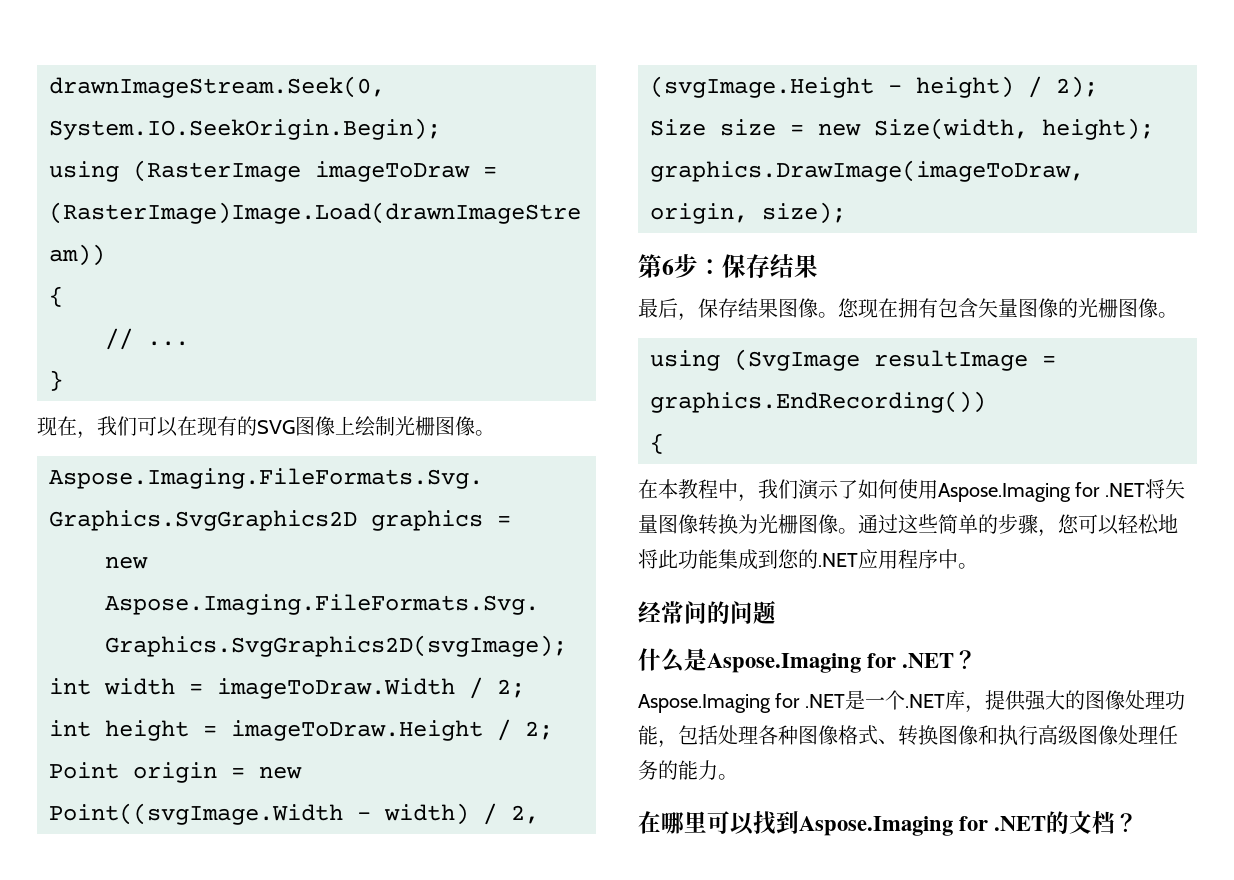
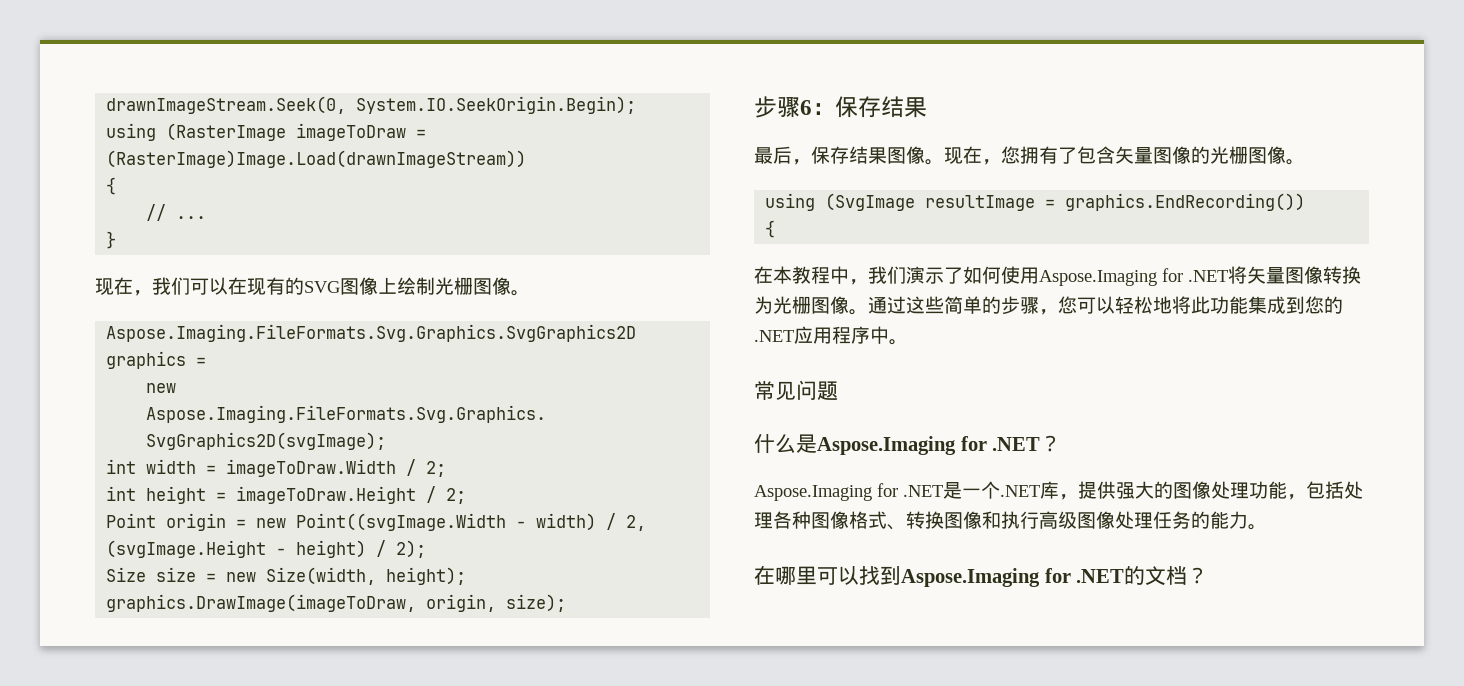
[638,254,698,278] 第6步 -> [754,96,812,118] 步骤6
[838,298,938,318] 您现在拥有 -> [944,146,1077,165] 现在，您拥有了
[638,601,730,624] 经常问的 -> [754,381,796,400] 常见

